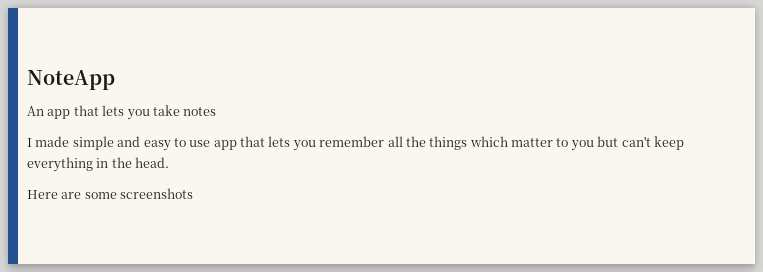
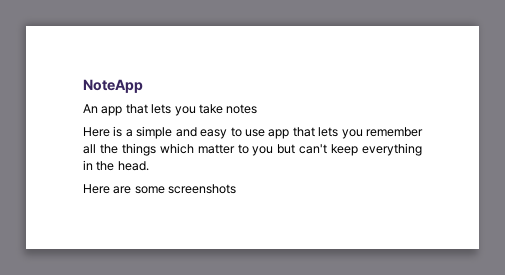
[27,136,70,147] I made -> [83,126,133,137] Here is a

